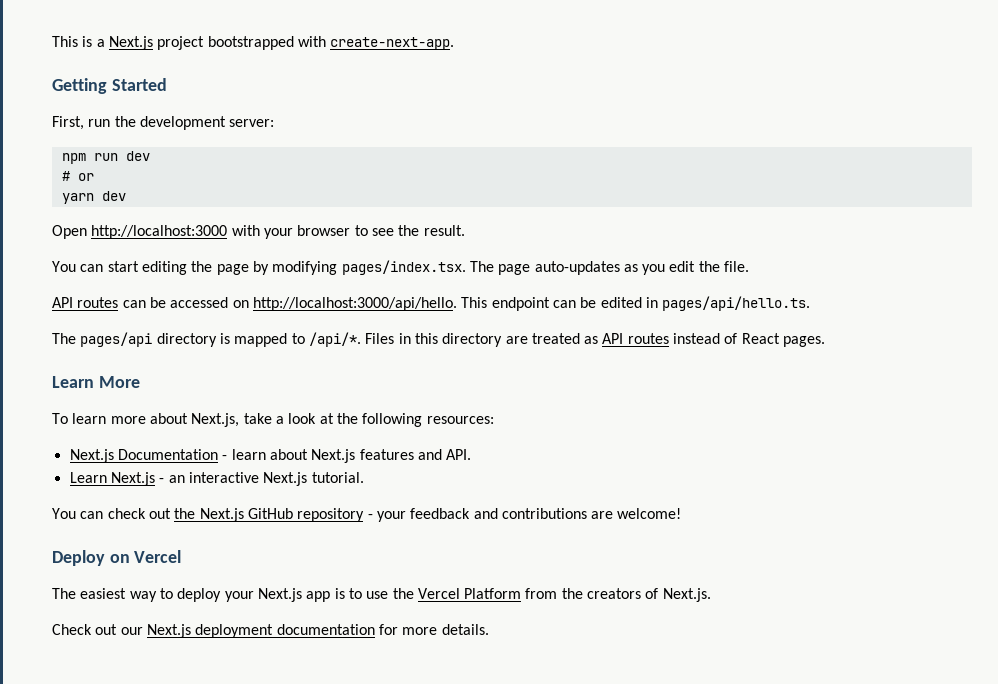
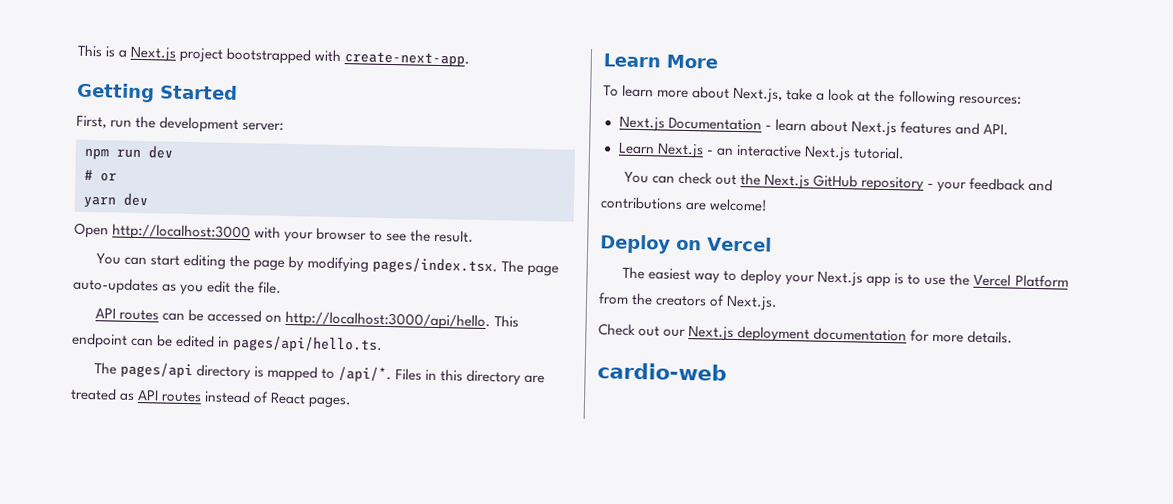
(489, 629) none -> [597,362,727,381] // cardio-web

